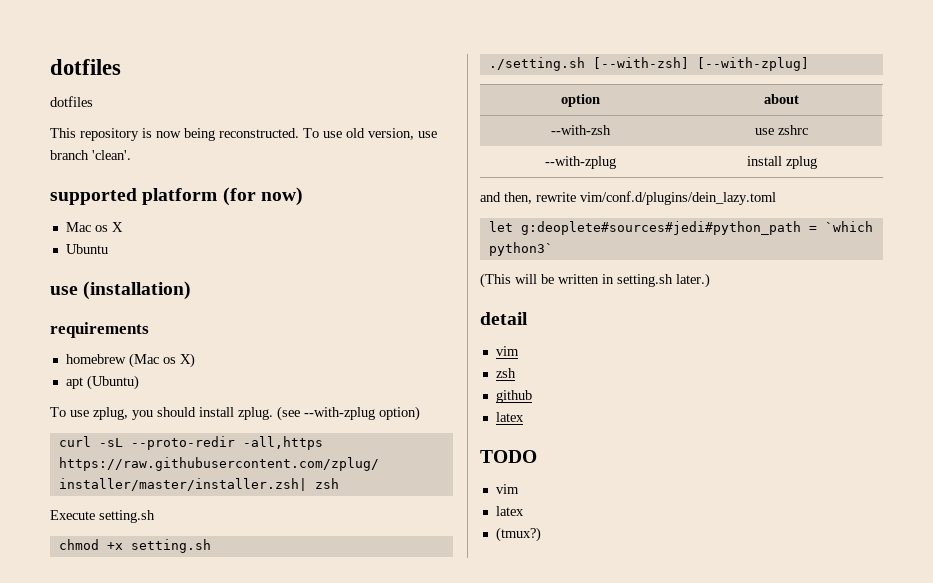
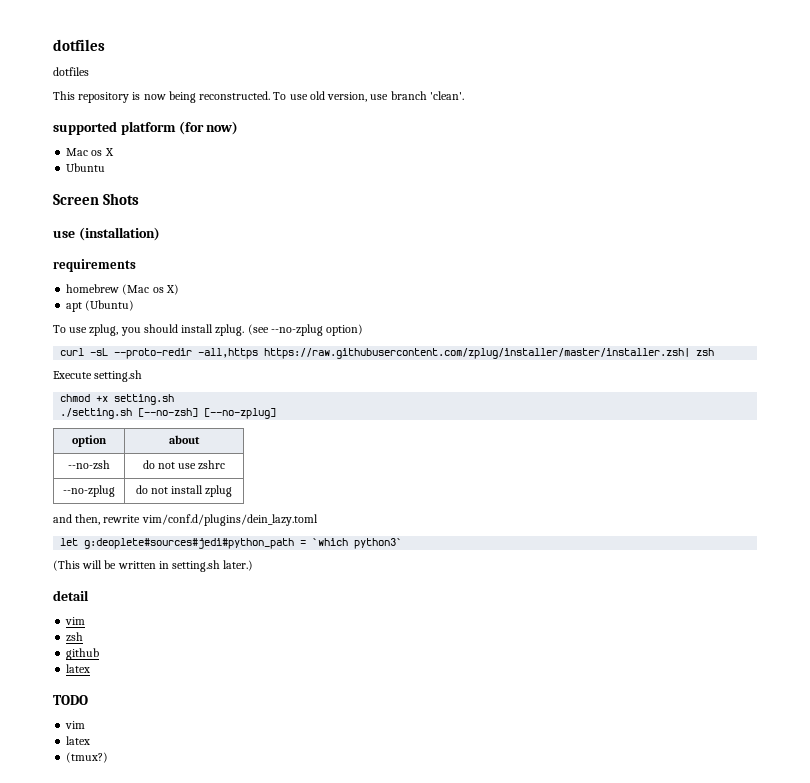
(108, 249) none -> [53,193,140,205] // Screen Shots
[304,407,375,420] --with-zplug -> [270,324,323,336] --no-zplug
[592,57,809,71] [--with-zsh] [--with-zplug] -> [138,408,277,419] [--no-zsh] [--no-zplug]
[551,125,611,135] --with-zsh | -> [68,460,110,470] [142,460,175,469] --no-zsh | do not
[545,156,616,169] --with-zplug | -> [63,485,115,497] [135,485,168,494] --no-zplug | do not

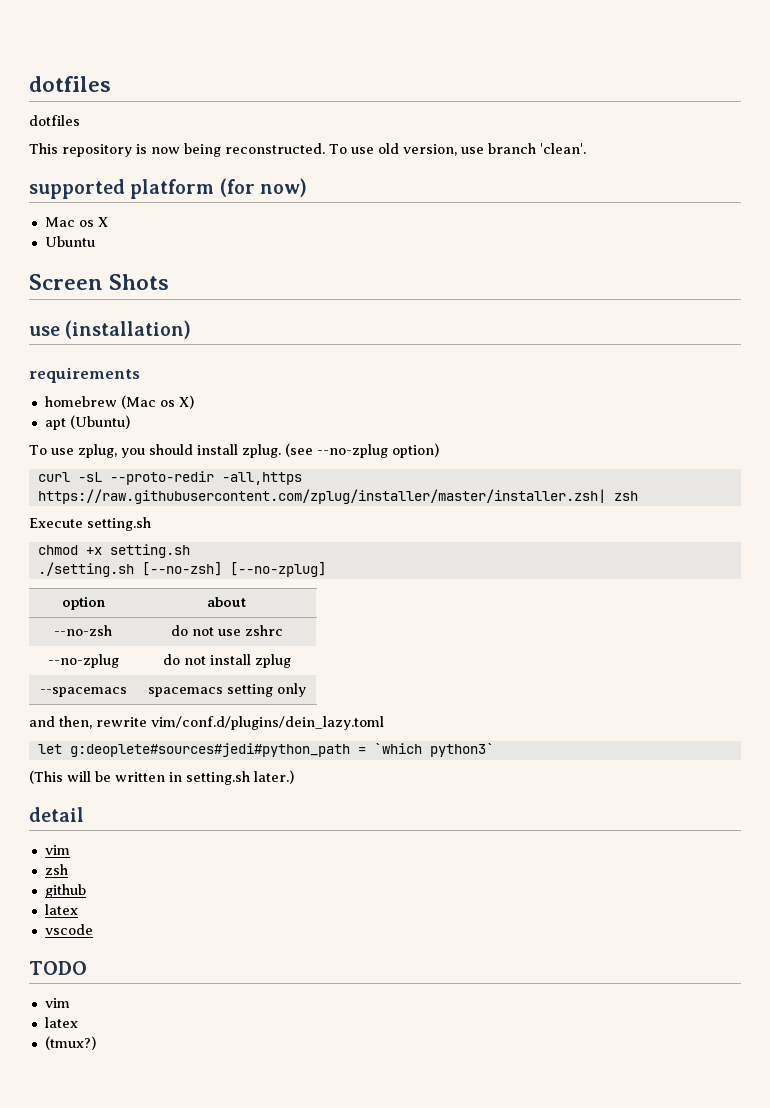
(233, 491) none -> [39,687,127,697] [147,683,306,697] // --spacemacs | spacemacs setting only
(91, 668) none -> [44,924,93,935] // vscode

